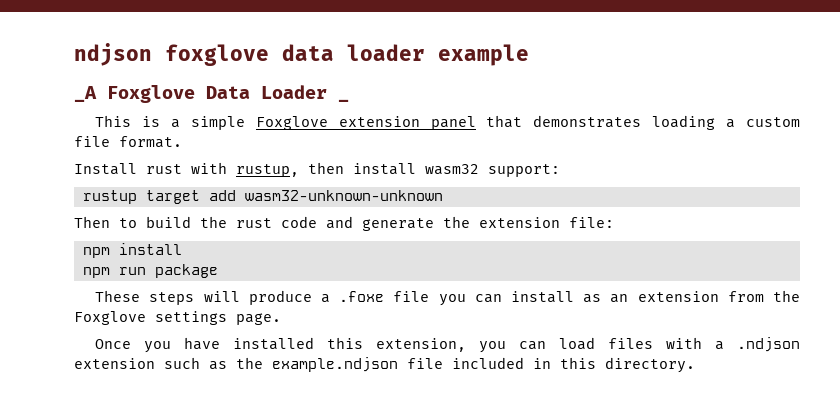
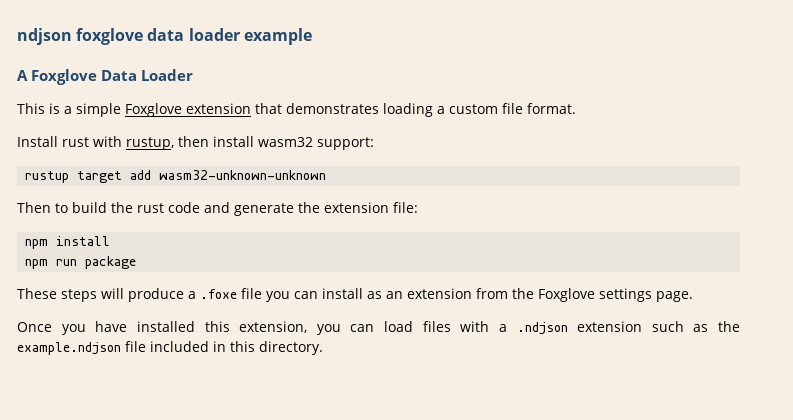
[74,86,97,102] _A -> [17,70,28,81] A
[338,99,349,102] _ -> (194, 75) none
[430,116,476,130] panel -> (251, 108) none

